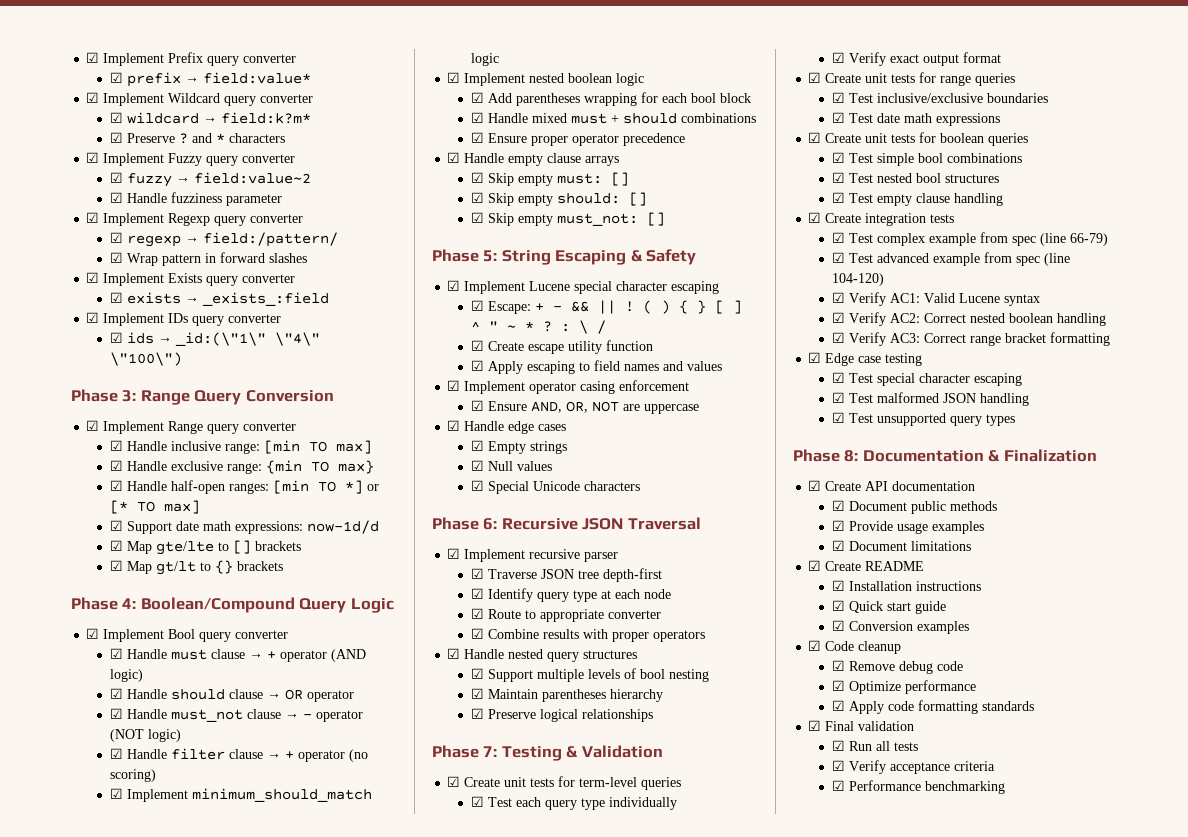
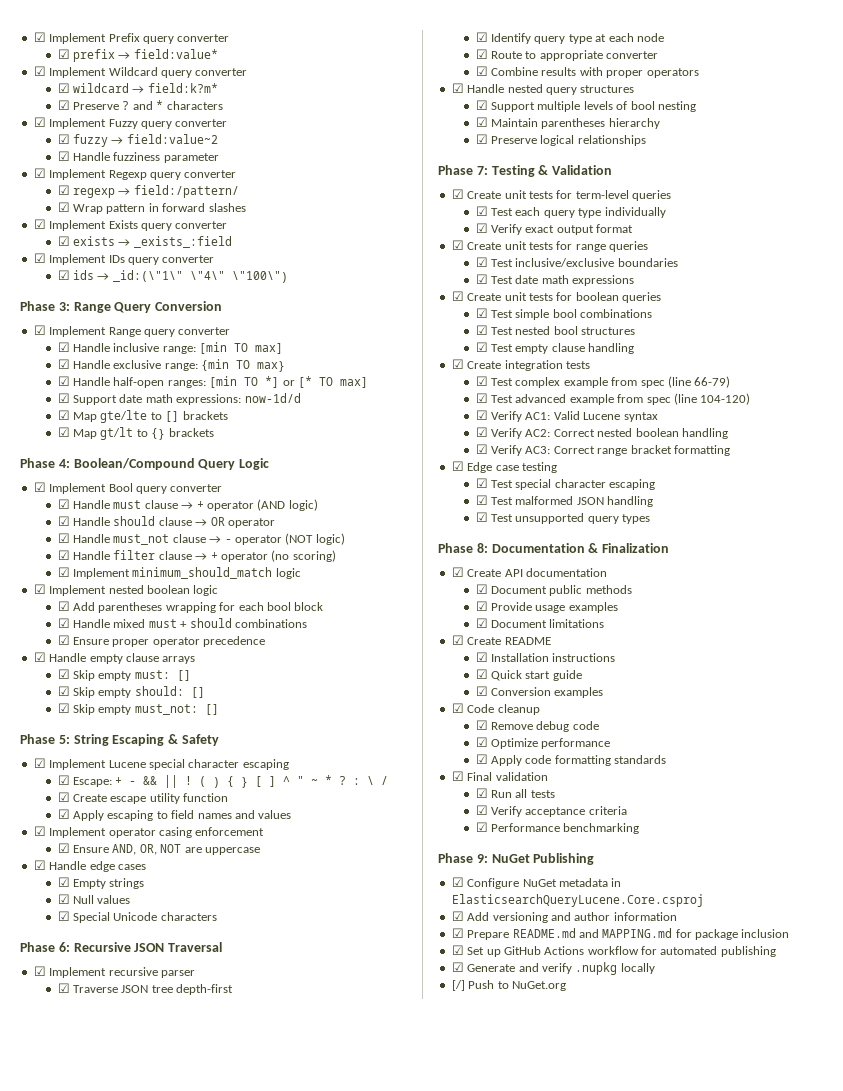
(1005, 787) none -> [438,853,595,865] [451,877,622,889] [451,894,704,907] [451,911,677,923] [451,928,790,940] [451,945,776,957] [451,962,655,975] [451,980,566,991] // Phase 9: NuGet Publishing // ☑ Configure NuGet metadata in ElasticsearchQueryLucene.Core.csproj // ☑ Add versioning and author information // ☑ Prepare README.md and MAPPING.md for package inclusion // ☑ Set up GitHub Actions workflow for automated publishing // ☑ Generate and verify .nupkg locally // [/] Push to NuGet.org

